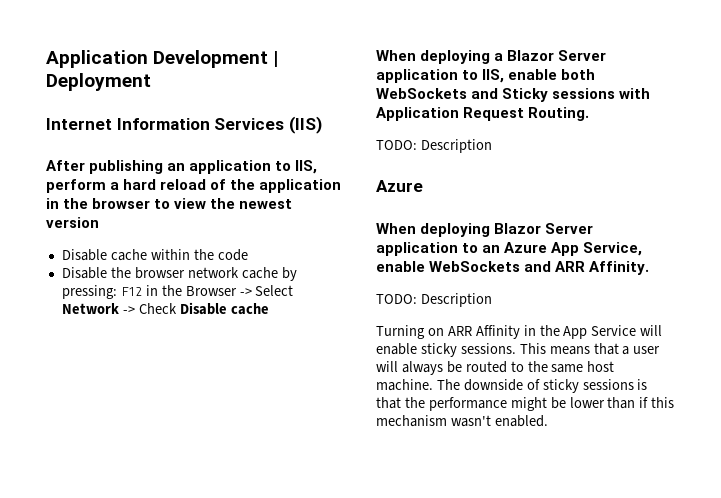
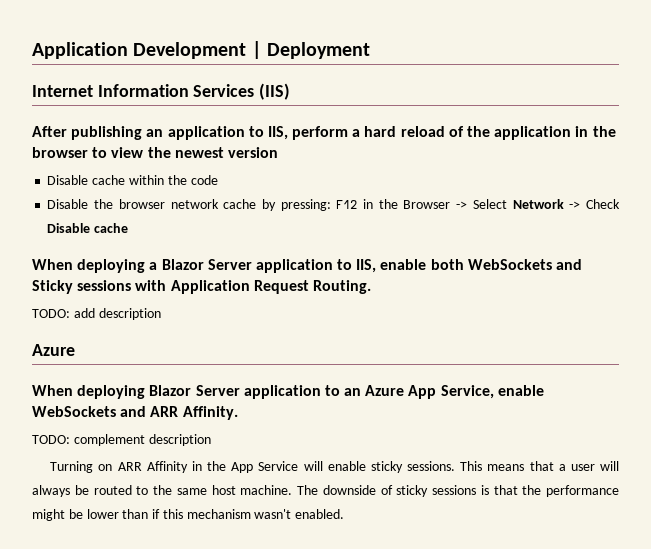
[420,139,492,153] Description -> [73,308,161,320] add description
[420,293,492,307] Description -> [73,434,211,446] complement description

